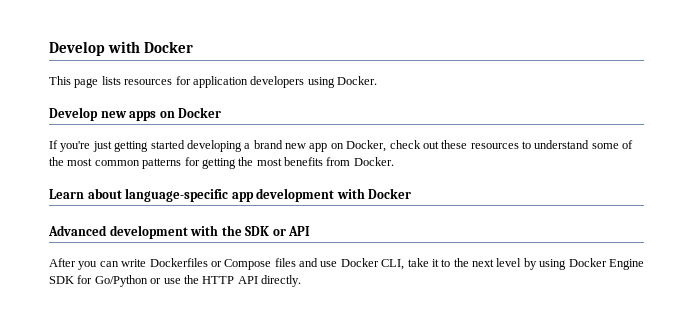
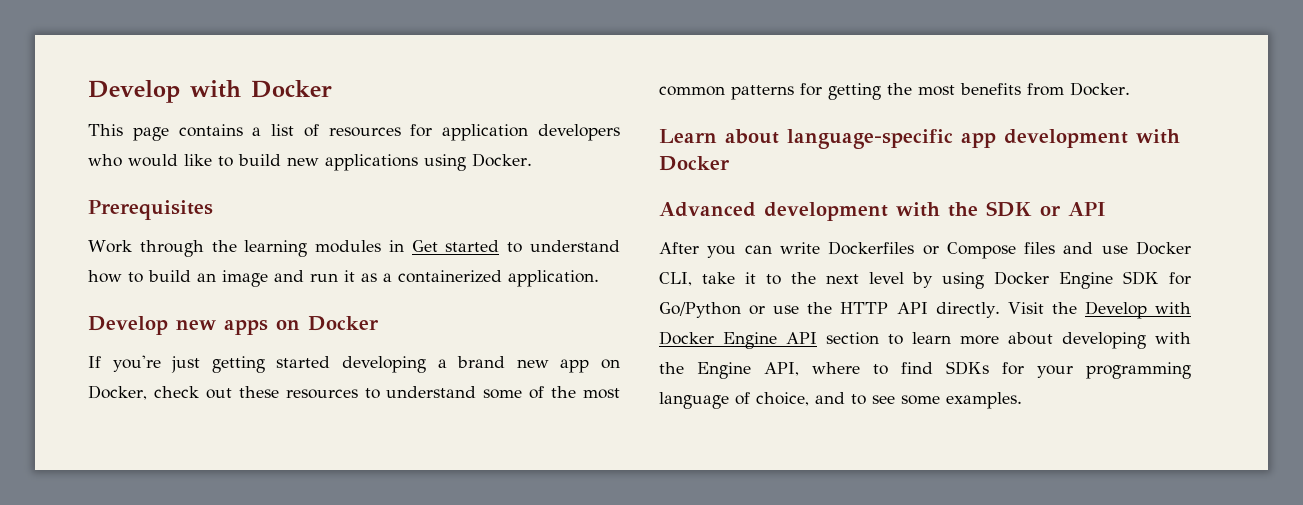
[101,76,377,88] lists resources for application developers using Docker. -> [178,124,620,141] [88,153,532,171] [88,200,213,220] [88,240,621,257] [88,270,599,287] contains a list of resources for application developers who would like to build new applications using Docker. // Prerequisites // Work through the learning modules in Get started to understand how to build an image and run it as a containerized application.
(301, 281) none -> [1007,301,1191,319] [659,331,1191,349] [659,361,1191,379] [659,392,1022,409] Visit the Develop with Docker Engine API section to learn more about developing with the Engine API, where to find SDKs for your programming language of choice, and to see some examples.

